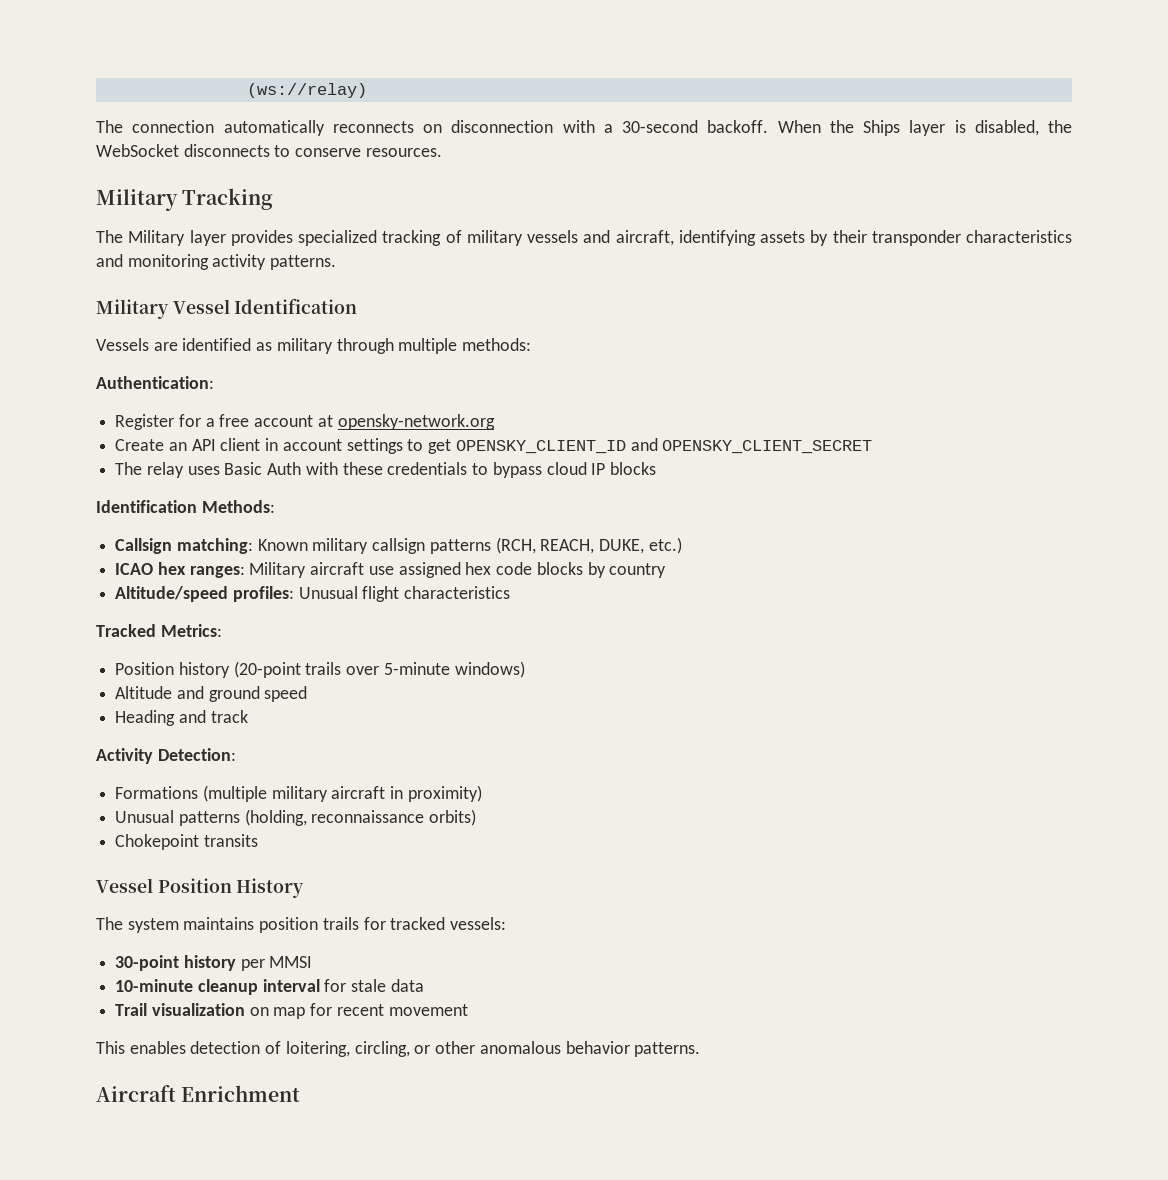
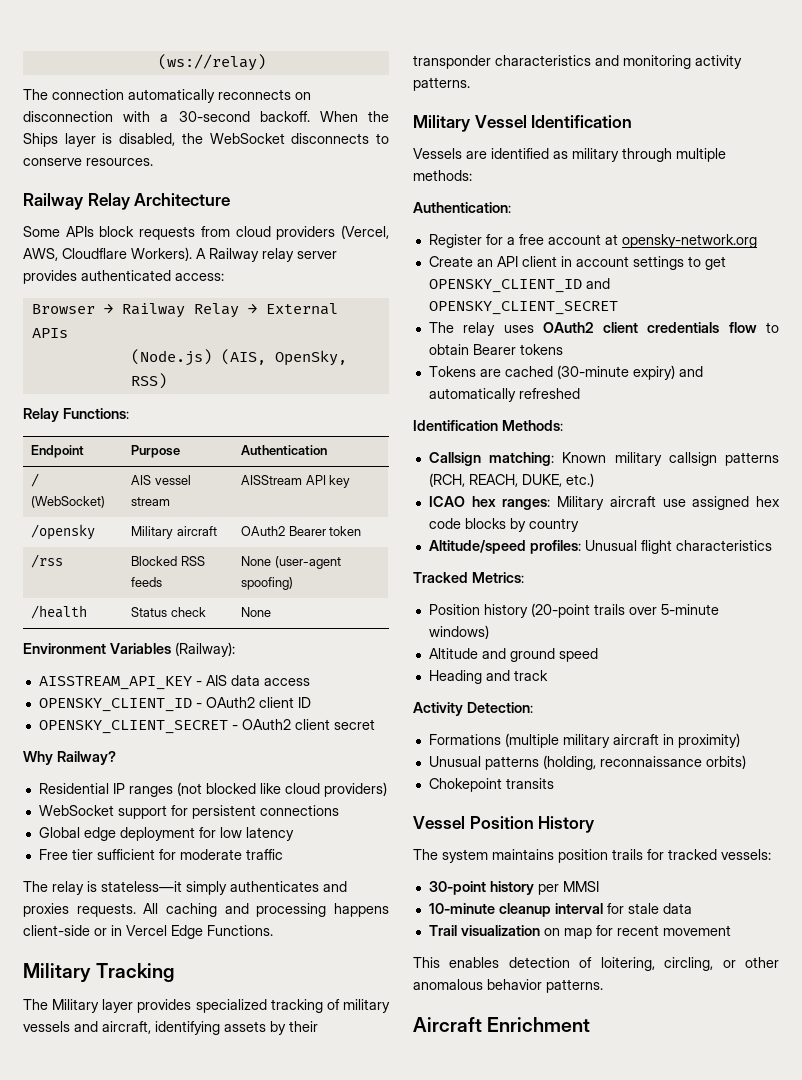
(442, 152) none -> [23,193,231,210] [23,225,390,240] [23,247,337,262] [23,270,224,284] [31,303,338,318] [31,328,68,338] [130,349,347,366] [130,373,167,389] [23,408,129,422] [31,445,85,458] [131,445,181,458] [241,445,328,455] [31,473,40,487] [31,496,106,508] [131,475,191,485] [131,497,171,506] [241,475,351,488] [31,524,96,540] [131,526,217,539] [241,526,362,536] [31,554,64,568] [131,556,205,566] [131,577,163,587] [241,556,341,569] [241,577,294,590] [31,605,88,619] [131,607,206,617] [241,607,272,617] [23,642,235,657] [38,675,310,690] [38,697,311,712] [38,719,375,734] [23,751,116,765] [38,782,387,797] [38,805,339,819] [38,827,294,841] [38,849,283,860] [23,881,347,895] [23,903,389,917] [23,925,273,939] // Railway Relay Architecture // Some APIs block requests from cloud providers (Vercel, AWS, Cloudflare Workers). A Railway relay server provides authenticated access: // Browser → Railway Relay → External APIs // (Node.js) (AIS, OpenSky, RSS) // Relay Functions: // Endpoint | Purpose | Authentication // / (WebSocket) | AIS vessel stream | AISStream API key // /opensky | Military aircraft | OAuth2 Bearer token // /rss | Blocked RSS feeds | None (user-agent spoofing) // /health | Status check | None // Environment Variables (Railway): // AISSTREAM_API_KEY - AIS data access // OPENSKY_CLIENT_ID - OAuth2 client ID // OPENSKY_CLIENT_SECRET - OAuth2 client secret // Why Railway? // Residential IP ranges (not blocked like cloud providers) // WebSocket support for persistent connections // Global edge deployment for low latency // Free tier sufficient for moderate traffic // The relay is stateless—it simply authenticates and proxies requests. All caching and processing happens client-side or in Vercel Edge Functions.
[224,462,656,478] Basic Auth with these credentials to bypass cloud IP blocks -> [542,322,779,333] [428,344,563,355] [428,365,703,380] [428,388,580,402] OAuth2 client credentials flow to obtain Bearer tokens // Tokens are cached (30-minute expiry) and automatically refreshed

